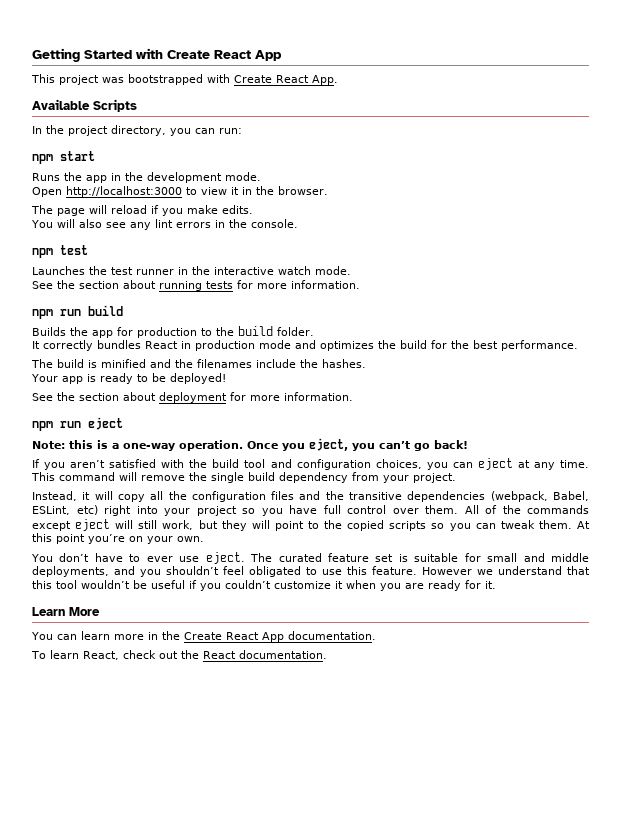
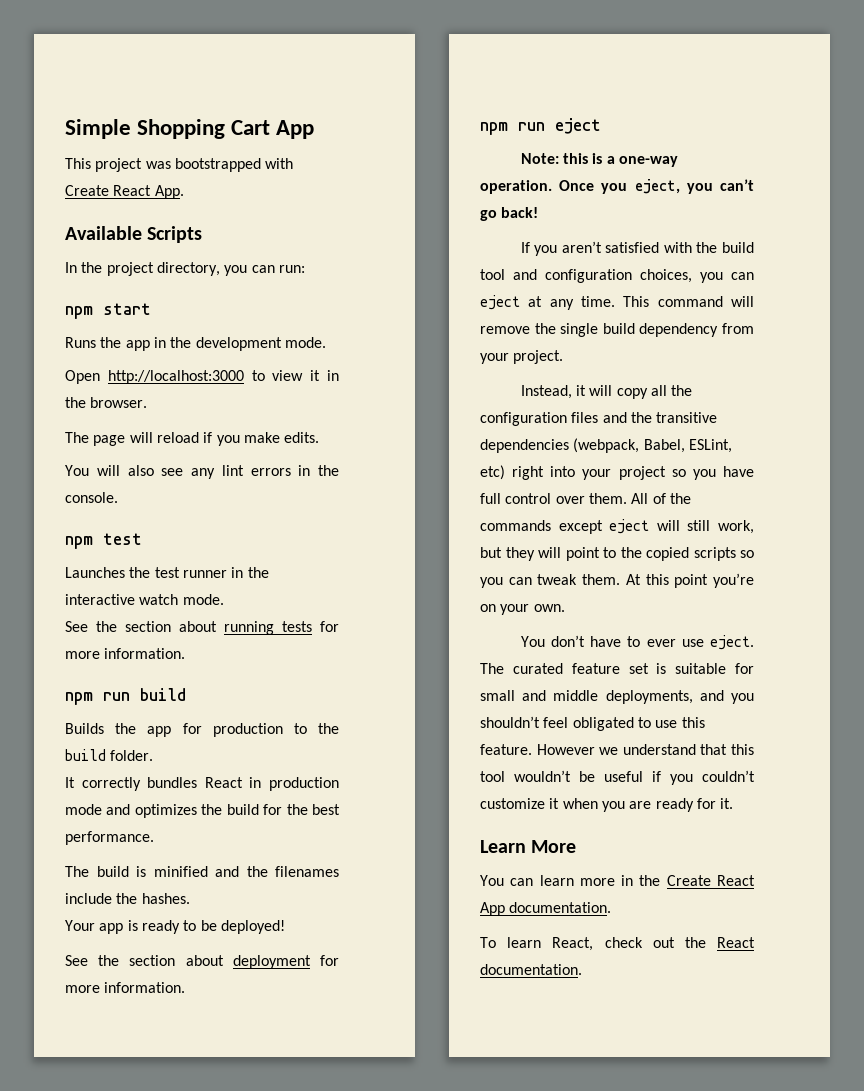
[32,48,251,62] Getting Started with Create React -> [65,119,271,139] Simple Shopping Cart

